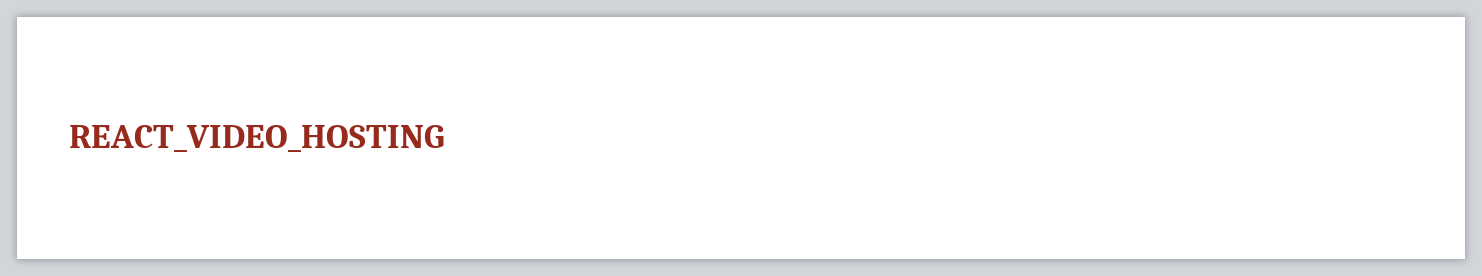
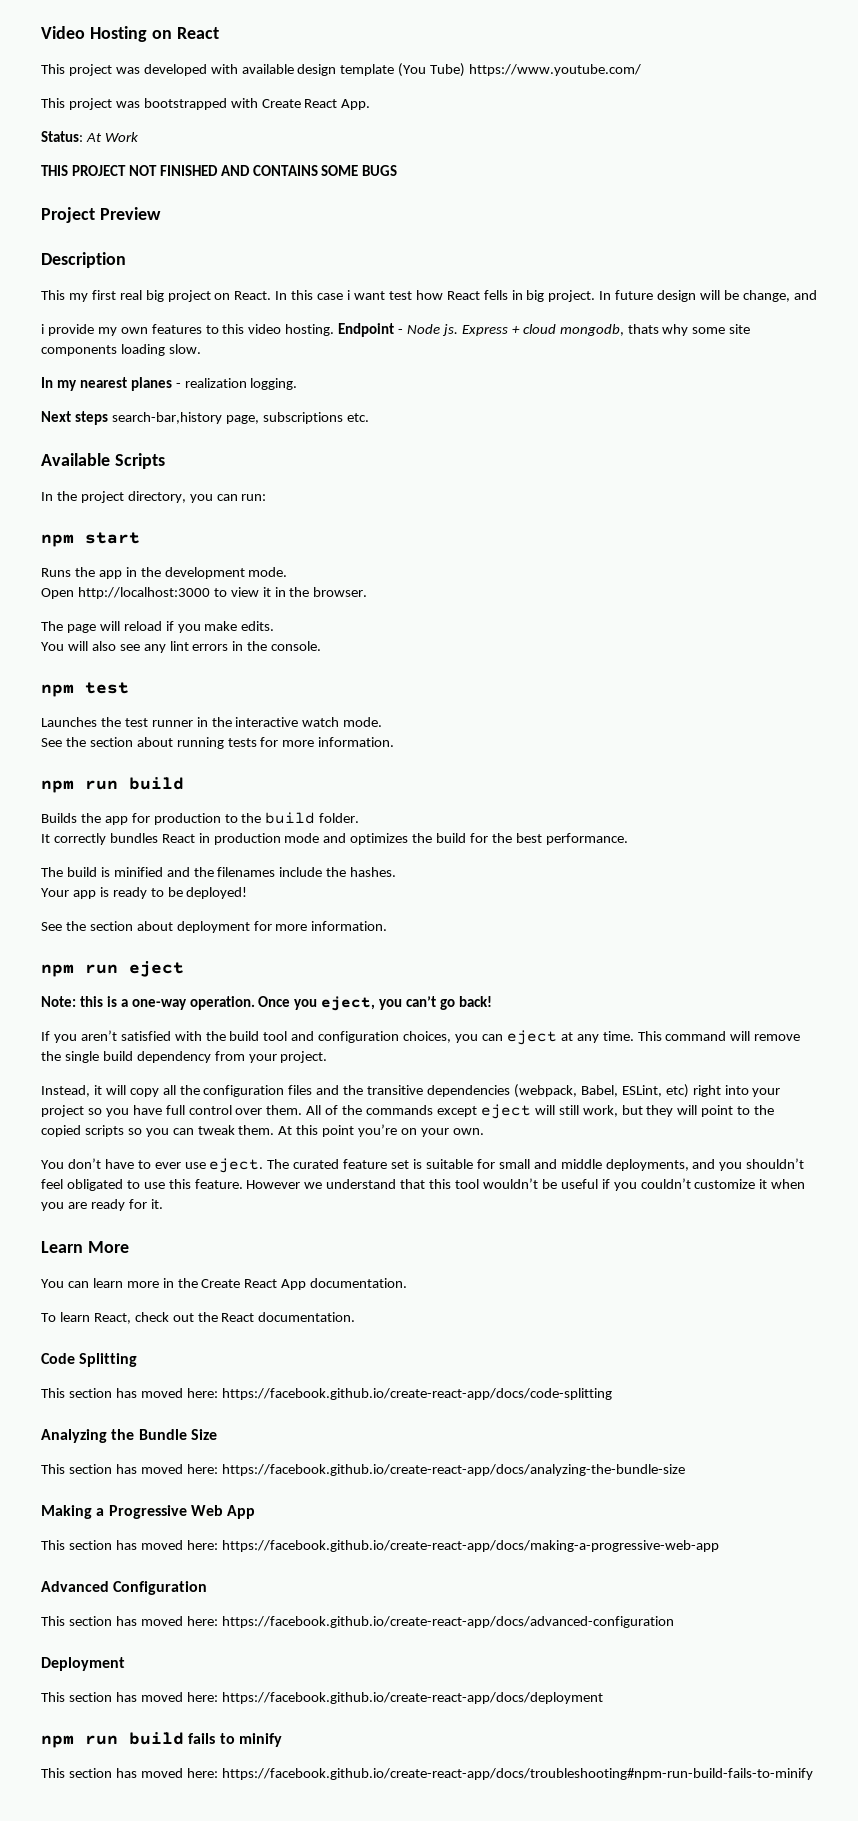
[69,125,445,152] REACT_VIDEO_HOSTING -> [41,26,219,42] [41,63,642,77] [41,98,371,110] [41,131,138,142] [41,165,398,176] [41,207,161,223] [41,252,126,268] [41,290,817,302] [41,323,751,337] [41,344,201,356] [41,377,298,391] [41,411,369,425] [41,453,165,469] [41,491,267,503] [41,532,140,547] [41,567,288,579] [41,587,368,599] [41,621,275,633] [41,641,322,653] [41,682,129,697] [41,717,383,727] [41,737,395,749] [41,777,184,793] [41,812,360,825] [41,833,628,845] [41,867,397,877] [41,887,248,899] [41,921,388,933] [41,961,184,977] [41,996,492,1011] [41,1030,801,1045] [41,1051,328,1063] [41,1084,781,1098] [41,1104,775,1119] [41,1124,484,1137] [41,1158,805,1173] [41,1178,806,1191] [41,1199,163,1211] [41,1241,129,1253] [41,1278,408,1290] [41,1312,356,1324] [41,1353,138,1367] [41,1388,612,1400] [41,1429,217,1443] [41,1464,685,1476] [41,1505,256,1519] [41,1540,719,1552] [41,1581,208,1595] [41,1616,674,1628] [41,1657,125,1671] [41,1692,603,1704] [41,1732,282,1748] [41,1768,813,1780] Video Hosting on React // This project was developed with available design template (You Tube) https://www.youtube.com/ // This project was bootstrapped with Create React App. // Status: At Work // THIS PROJECT NOT FINISHED AND CONTAINS SOME BUGS // Project Preview // Description // This my first real big project on React. In this case i want test how React fells in big project. In future design will be change, and // i provide my own features to this video hosting. Endpoint - Node js. Express + cloud mongodb, thats why some site components loading slow. // In my nearest planes - realization logging. // Next steps search-bar,history page, subscriptions etc. // Available Scripts // In the project directory, you can run: // npm start // Runs the app in the development mode. // Open http://localhost:3000 to view it in the browser. // The page will reload if you make edits. // You will also see any lint errors in the console. // npm test // Launches the test runner in the interactive watch mode. // See the section about running tests for more information. // npm run build // Builds the app for production to the build folder. // It correctly bundles React in production mode and optimizes the build for the best performance. // The build is minified and the filenames include the hashes. // Your app is ready to be deployed! // See the section about deployment for more information. // npm run eject // Note: this is a one-way operation. Once you eject, you can’t go back! // If you aren’t satisfied with the build tool and configuration choices, you can eject at any time. This command will remove the single build dependency from your project. // Instead, it will copy all the configuration files and the transitive dependencies (webpack, Babel, ESLint, etc) right into your project so you have full control over them. All of the commands except eject will still work, but they will point to the copied scripts so you can tweak them. At this point you’re on your own. // You don’t have to ever use eject. The curated feature set is suitable for small and middle deployments, and you shouldn’t feel obligated to use this feature. However we understand that this tool wouldn’t be useful if you couldn’t customize it when you are ready for it. // Learn More // You can learn more in the Create React App documentation. // To learn React, check out the React documentation. // Code Splitting // This section has moved here: https://facebook.github.io/create-react-app/docs/code-splitting // Analyzing the Bundle Size // This section has moved here: https://facebook.github.io/create-react-app/docs/analyzing-the-bundle-size // Making a Progressive Web App // This section has moved here: https://facebook.github.io/create-react-app/docs/making-a-progressive-web-app // Advanced Configuration // This section has moved here: https://facebook.github.io/create-react-app/docs/advanced-configuration // Deployment // This section has moved here: https://facebook.github.io/create-react-app/docs/deployment // npm run build fails to minify // This section has moved here: https://facebook.github.io/create-react-app/docs/troubleshooting#npm-run-build-fails-to-minify

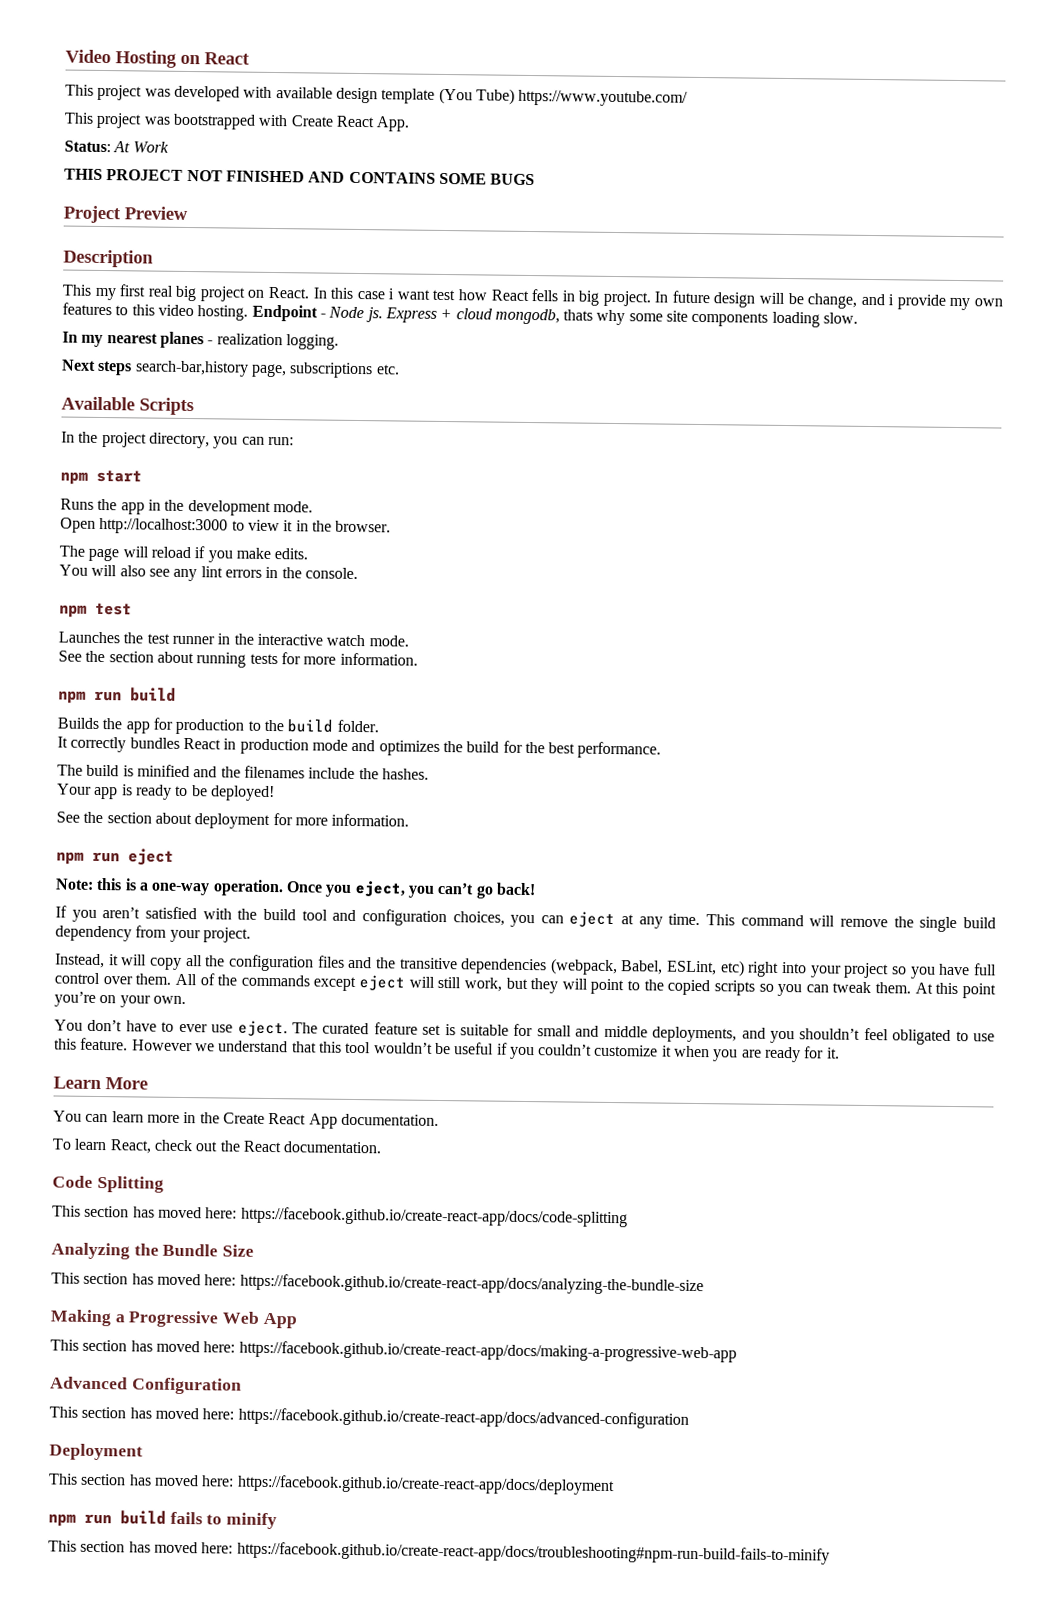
(817, 295) // -> (885, 299) none

